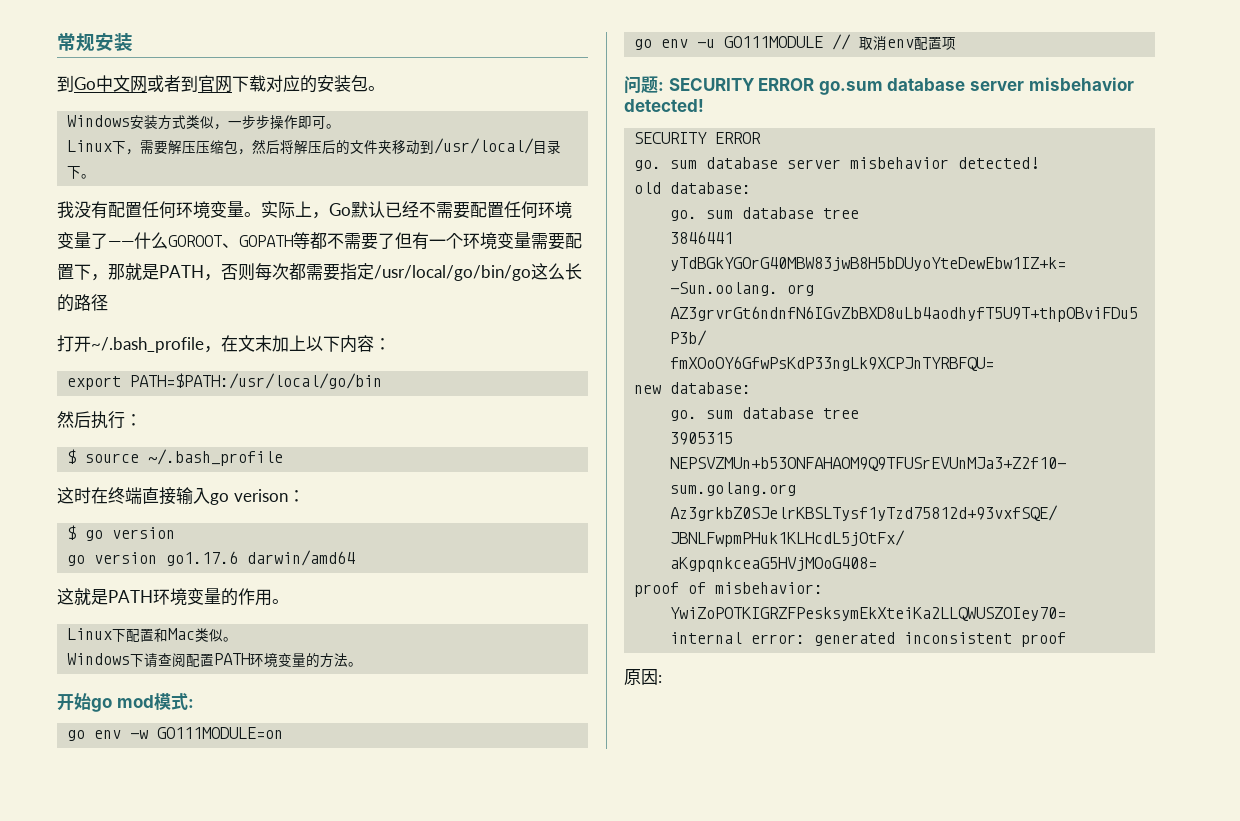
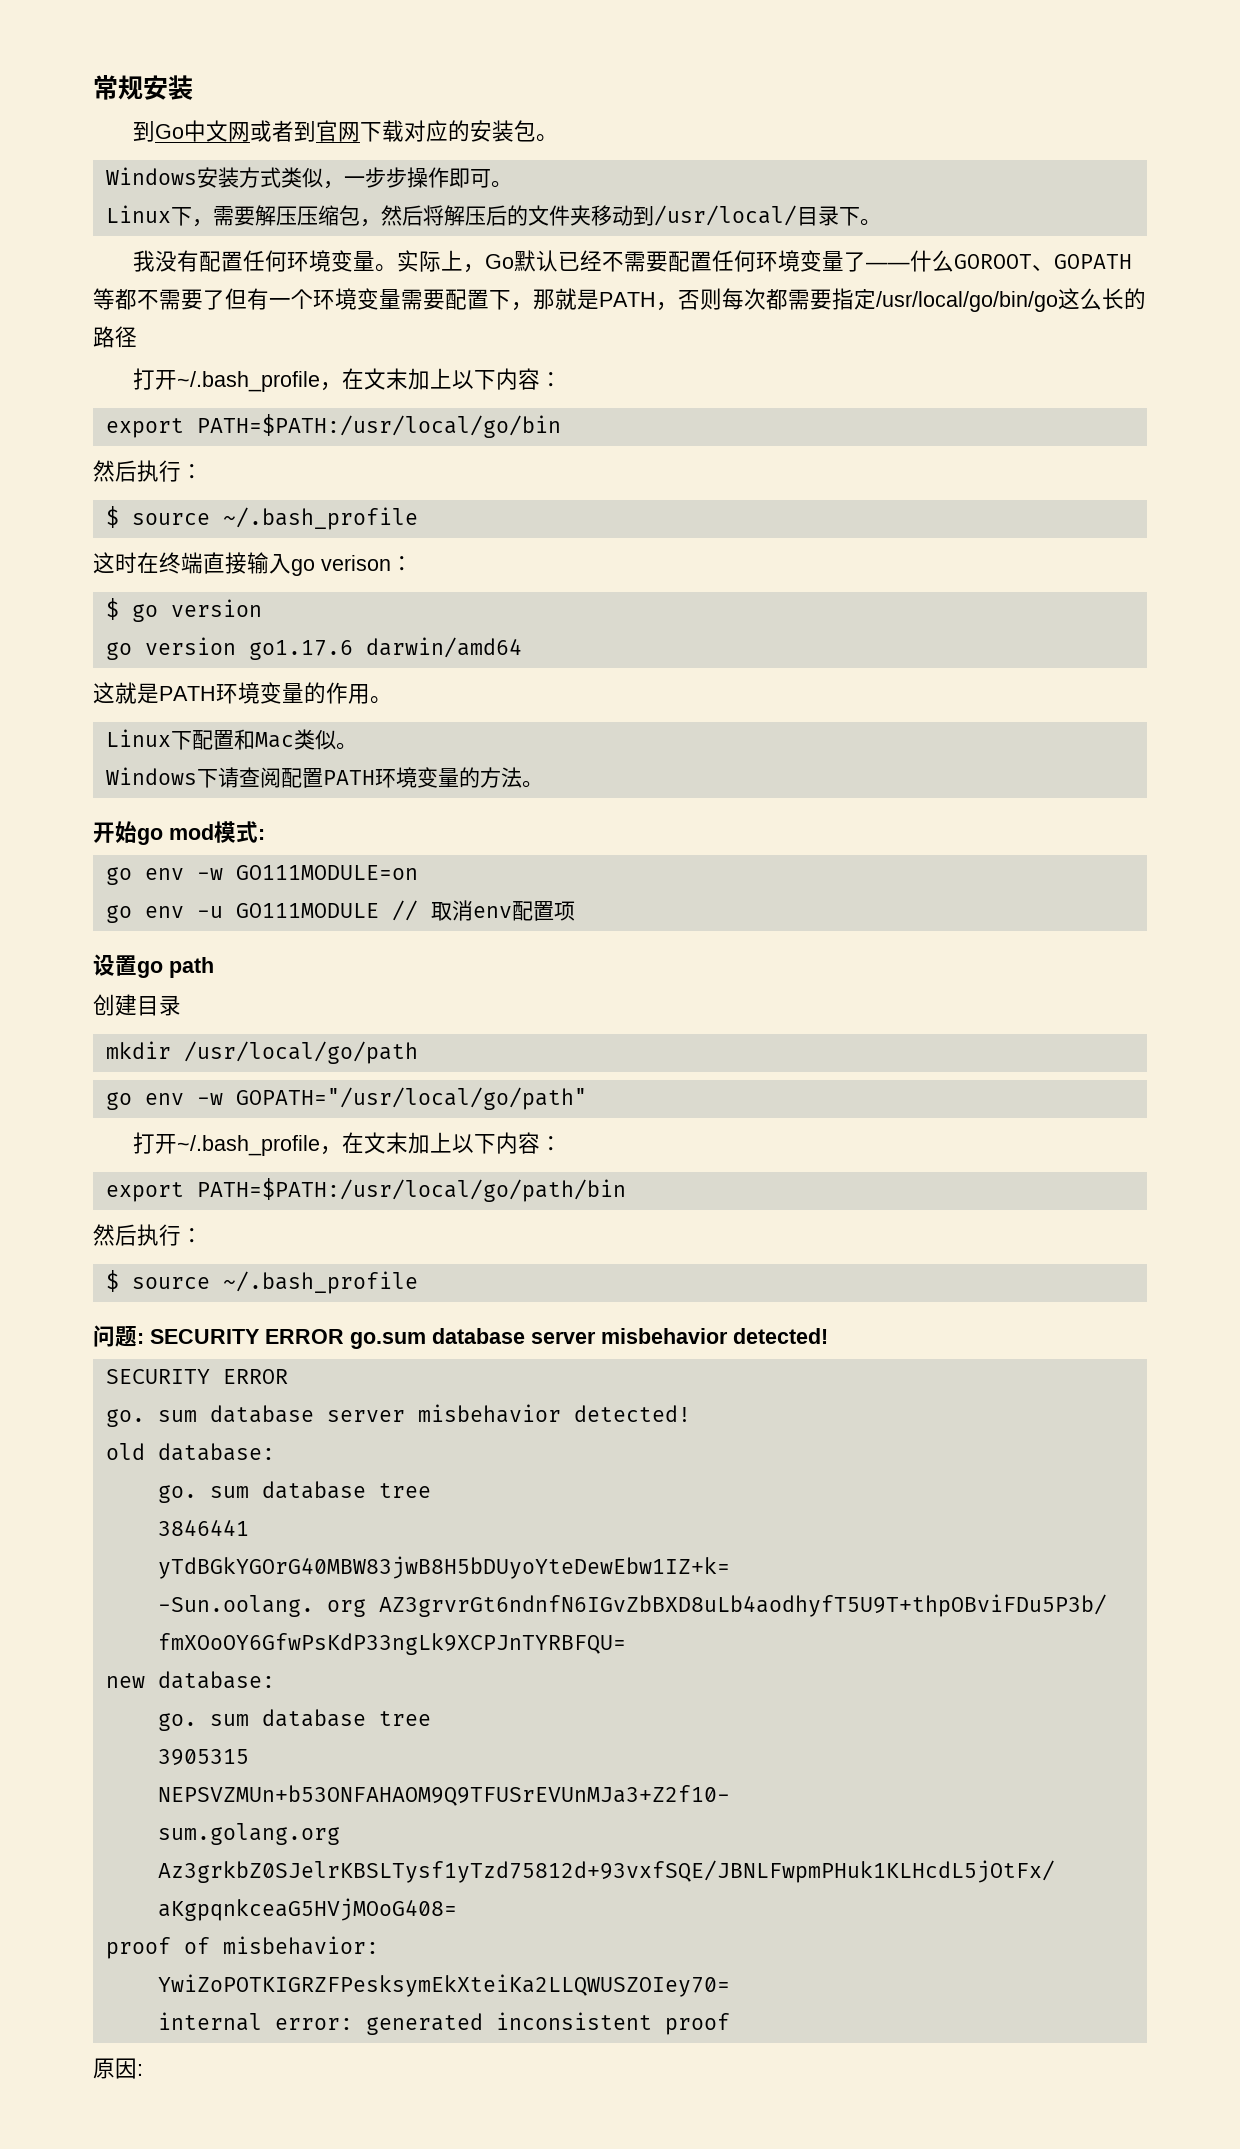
(957, 43) none -> [93,954,214,978] [93,994,181,1016] [105,1041,418,1064] [105,1087,587,1110] [133,1132,563,1156] [105,1178,626,1202] [93,1224,203,1246] [105,1270,418,1294] // 设置go path // 创建目录 // mkdir /usr/local/go/path // go env -w GOPATH="/usr/local/go/path" // 打开~/.bash_profile，在文末加上以下内容： // export PATH=$PATH:/usr/local/go/path/bin // 然后执行： // $ source ~/.bash_profile

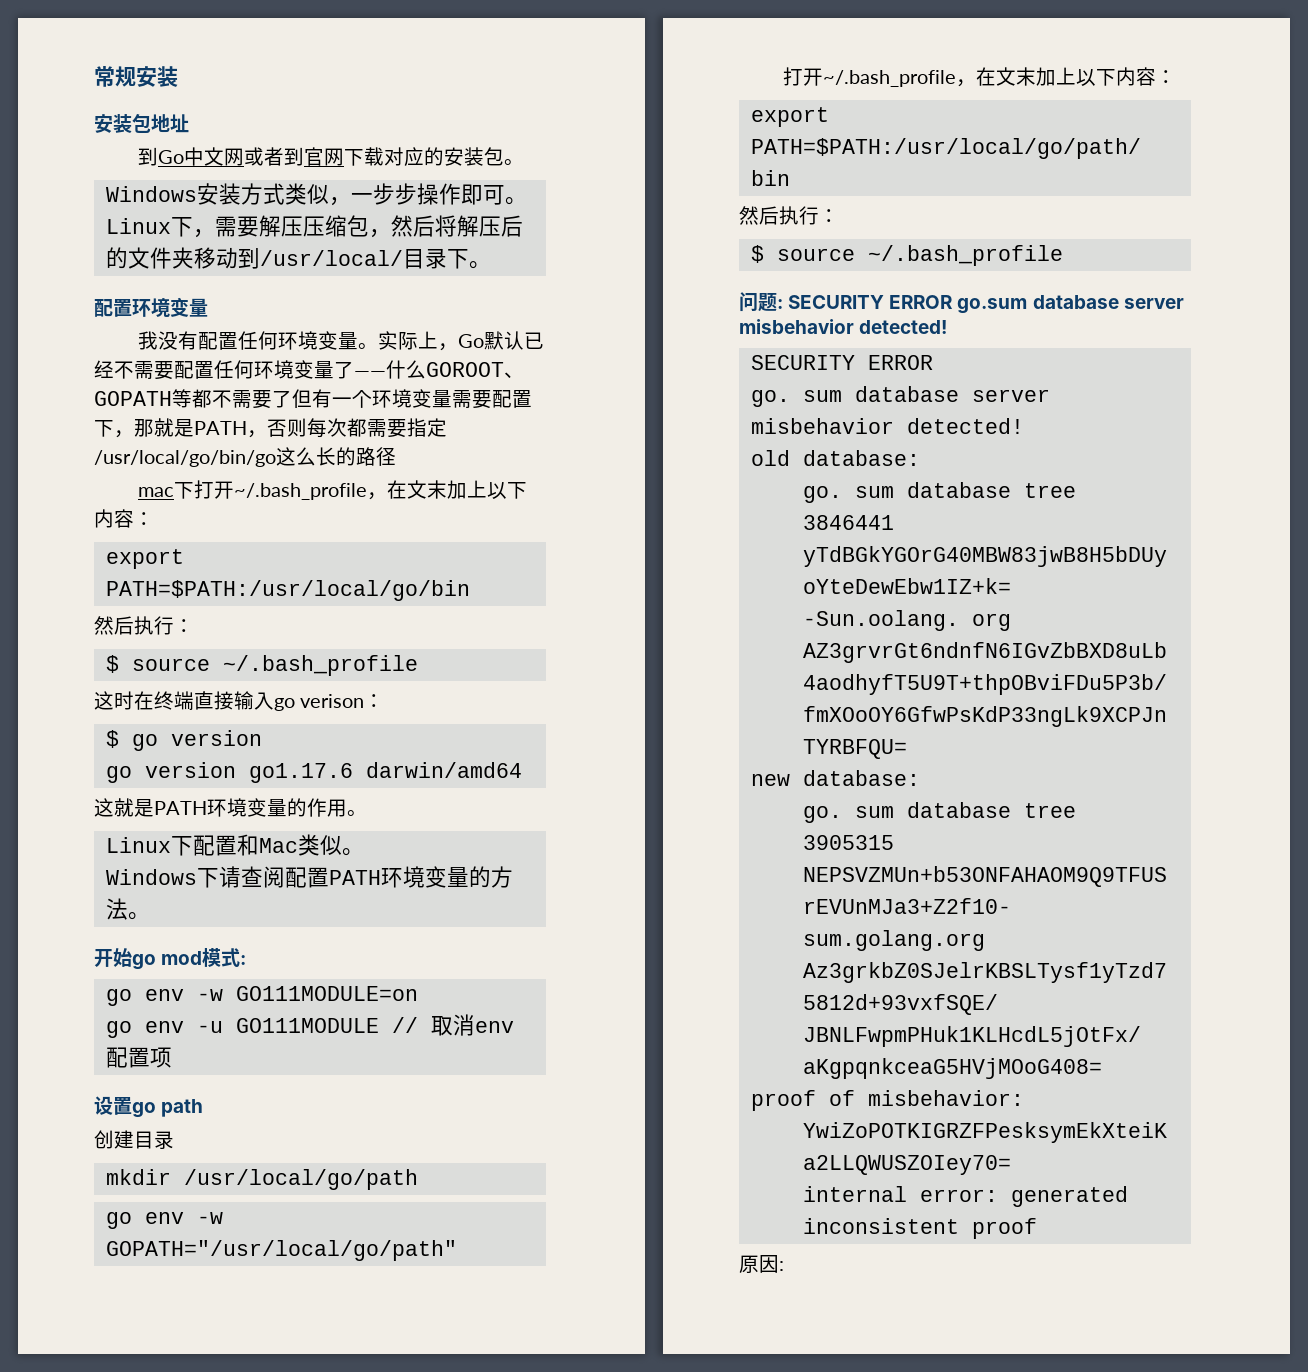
(193, 87) none -> [94,113,189,133] // 安装包地址
(881, 222) none -> [94,297,208,317] // 配置环境变量
(137, 337) none -> [138,482,195,499] mac下

